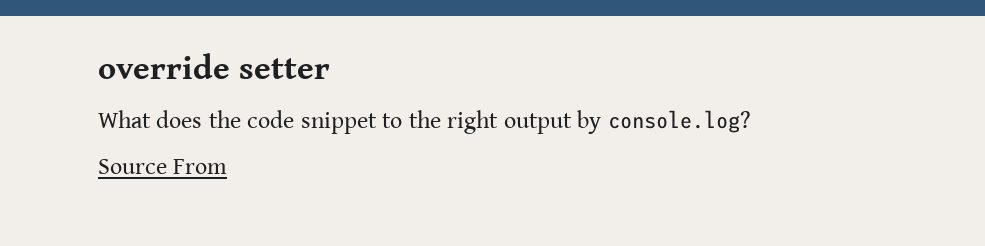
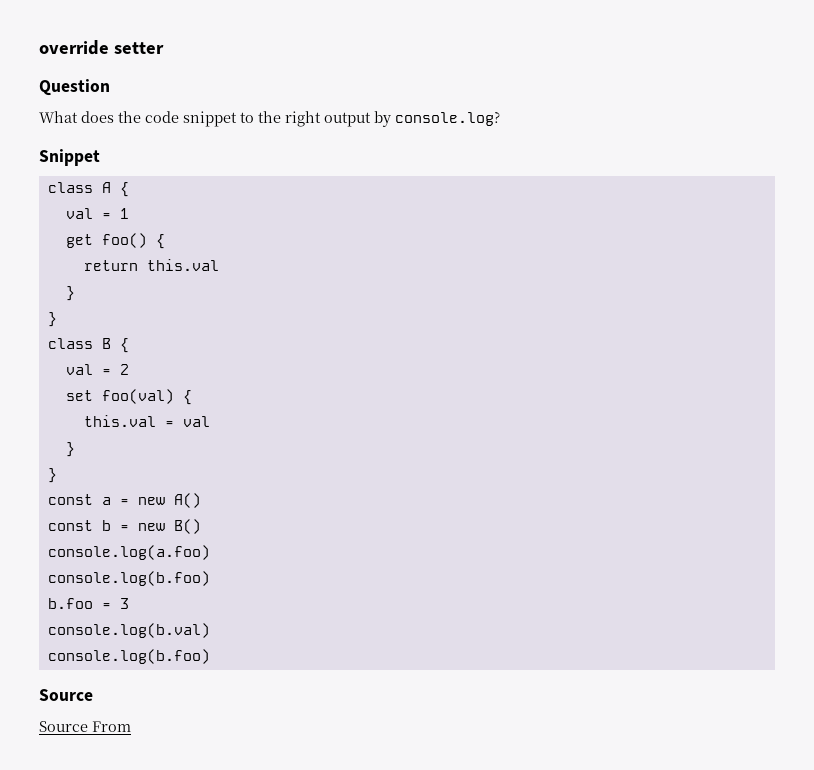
(331, 68) none -> [39,79,110,96] // Question
(751, 121) none -> [39,149,100,166] [47,182,129,197] [65,208,129,219] [65,233,165,249] [83,259,219,271] [65,286,75,301] [47,312,57,327] [47,338,129,353] [65,364,129,375] [65,389,192,405] [83,415,210,427] [65,442,75,457] [47,468,57,483] [47,493,201,508] [47,519,201,534] [47,545,210,560] [47,571,210,586] [47,598,129,609] [47,623,210,638] [47,649,210,664] [39,689,93,701] // Snippet // class A { // val = 1 // get foo() { // return this.val // } // } // class B { // val = 2 // set foo(val) { // this.val = val // } // } // const a = new A() // const b = new B() // console.log(a.foo) // console.log(b.foo) // b.foo = 3 // console.log(b.val) // console.log(b.foo) // Source

